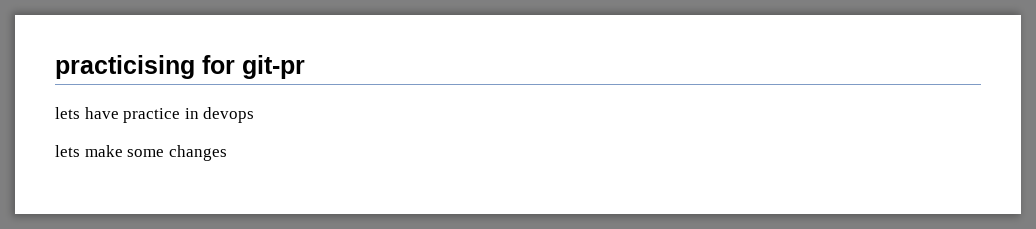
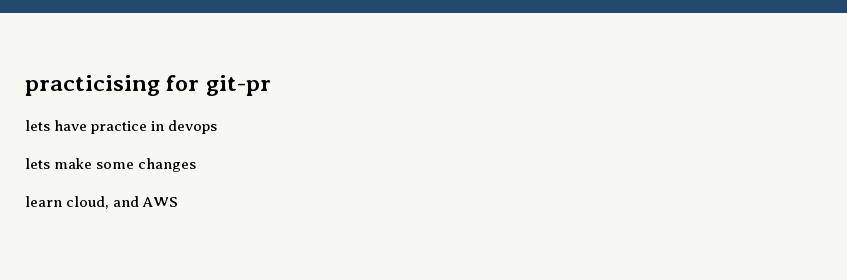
(227, 153) none -> [25,196,179,209] // learn cloud, and AWS

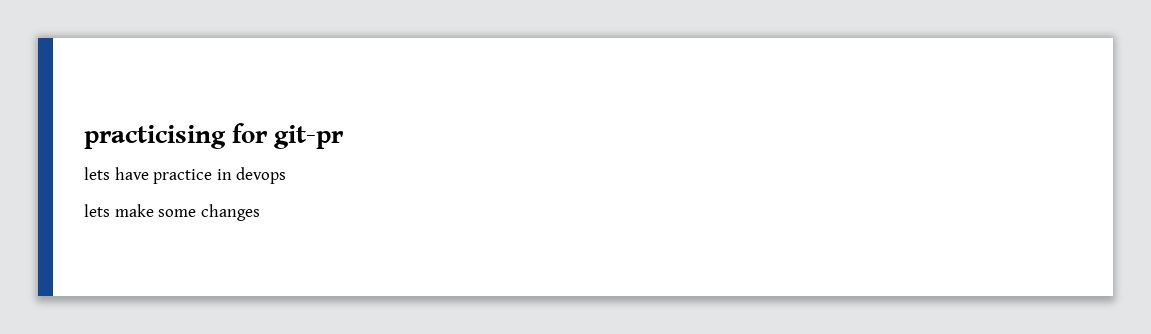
[25,196,179,209] // learn cloud, and AWS -> (260, 212) none

